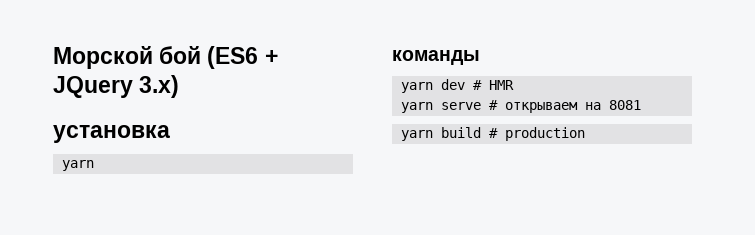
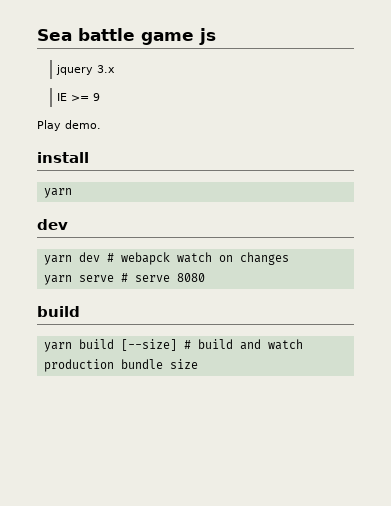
[53,46,278,69] [53,75,180,98] [53,125,170,143] Морской бой (ES6 + JQuery 3.x) // установка -> [37,28,216,45] [56,65,116,75] [57,93,101,101] [37,120,101,131] [37,152,89,163] Sea battle game js // jquery 3.x // IE >= 9 // Play demo. // install
[392,50,480,65] команды -> [37,219,68,230] dev
[489,80,515,90] HMR -> [120,252,289,265] webapck watch on changes
[505,100,642,113] открываем на 8081 -> [134,273,205,282] [37,306,80,317] serve 8080 // build
[489,127,586,141] # production -> [120,339,303,351] [43,359,198,372] [--size] # build and watch production bundle size

